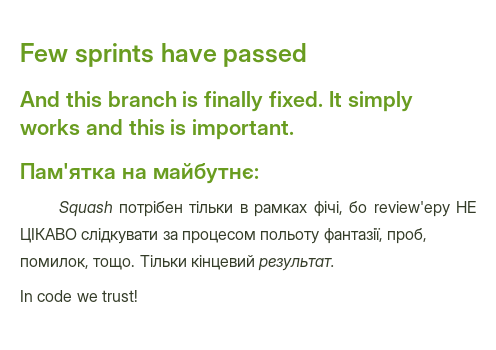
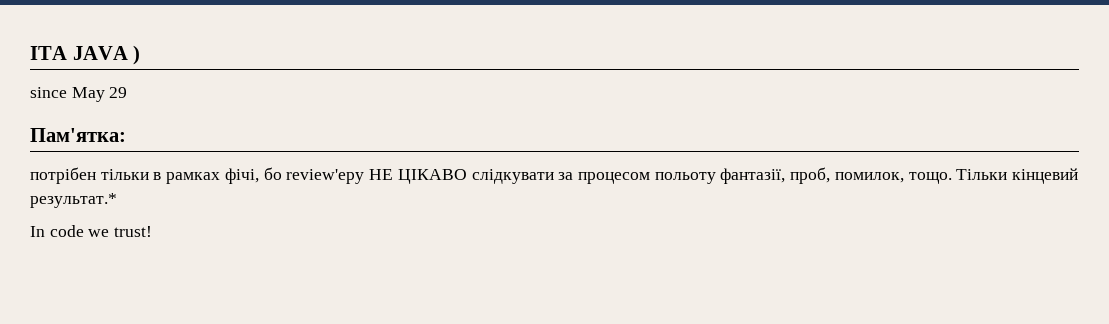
[20,43,308,67] [20,91,413,112] [20,119,295,140] [20,163,259,184] [58,201,113,217] Few sprints have passed // And this branch is finally fixed. It simply works and this is important. // Пам'ятка на майбутнє: // Squash -> [30,45,141,65] [30,87,128,102] [30,128,126,142] ITA JAVA ) // since May 29 // Пам'ятка: //
[258,258,336,271] результат. -> [30,193,117,208] результат.*

